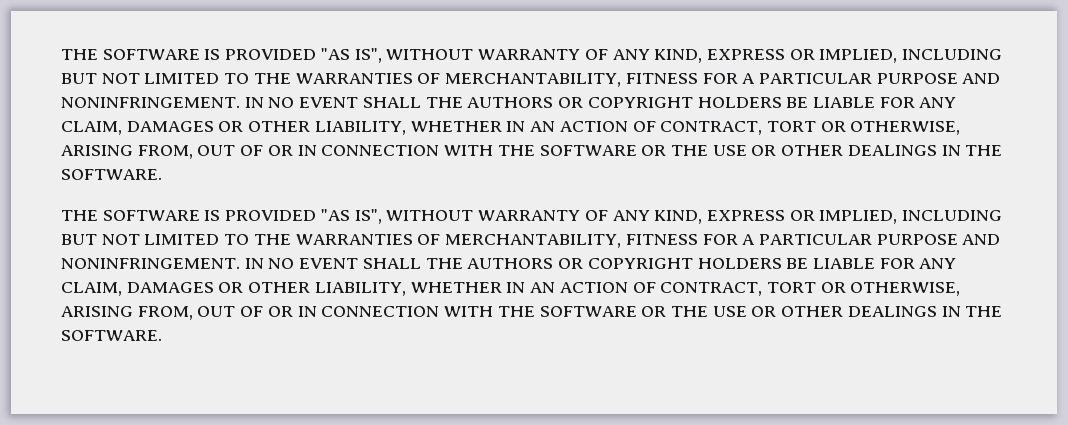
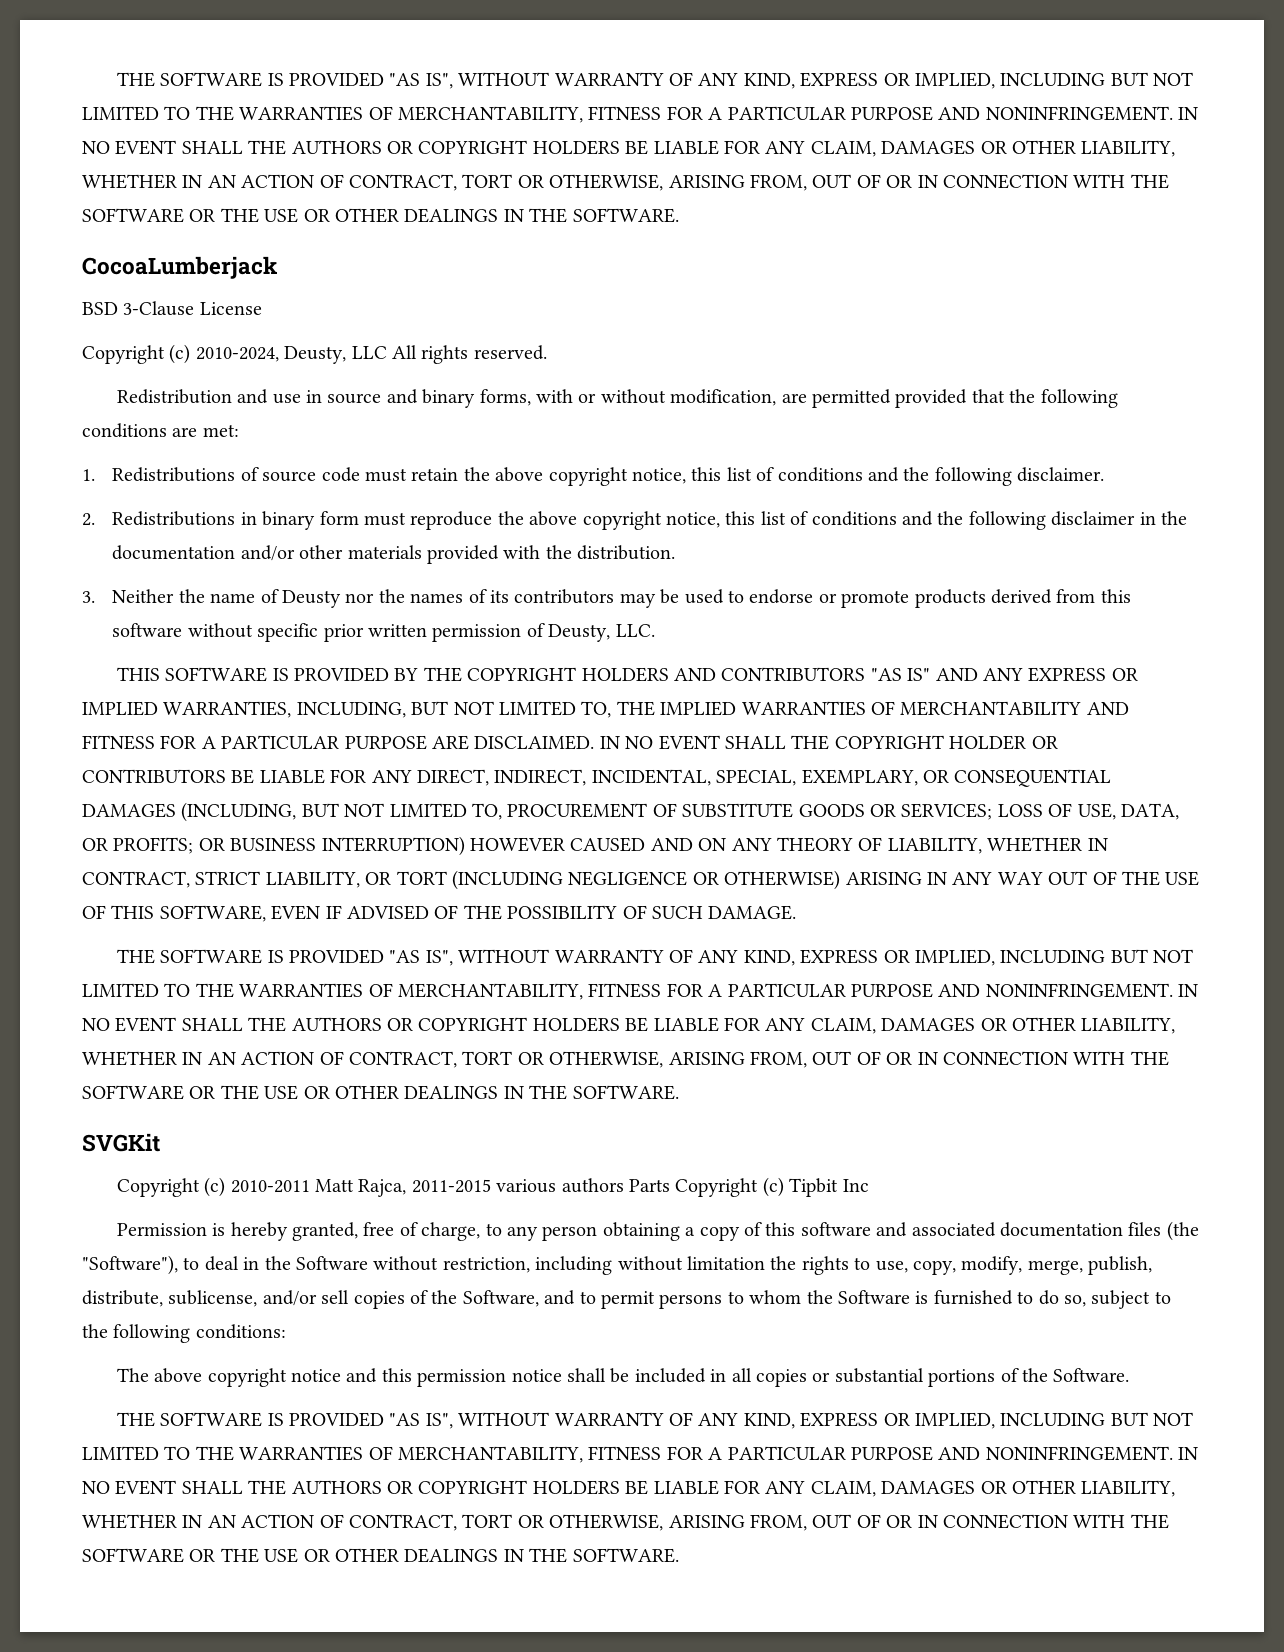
(162, 174) none -> [82,256,278,279] [82,301,262,316] [82,344,547,364] [116,389,1118,408] [82,423,239,438] [82,467,1105,486] [82,511,1187,530] [112,545,676,564] [82,589,1131,608] [112,623,655,642] [116,667,1138,682] [82,701,1129,718] [82,735,1058,750] [82,769,1112,787] [82,802,1179,822] [82,836,1108,856] [82,870,1200,890] [82,905,797,922] // CocoaLumberjack // BSD 3-Clause License // Copyright (c) 2010-2024, Deusty, LLC All rights reserved. // Redistribution and use in source and binary forms, with or without modification, are permitted provided that the following conditions are met: // 1. Redistributions of source code must retain the above copyright notice, this list of conditions and the following disclaimer. // 2. Redistributions in binary form must reproduce the above copyright notice, this list of conditions and the following disclaimer in the documentation and/or other materials provided with the distribution. // 3. Neither the name of Deusty nor the names of its contributors may be used to endorse or promote products derived from this software without specific prior written permission of Deusty, LLC. // THIS SOFTWARE IS PROVIDED BY THE COPYRIGHT HOLDERS AND CONTRIBUTORS "AS IS" AND ANY EXPRESS OR IMPLIED WARRANTIES, INCLUDING, BUT NOT LIMITED TO, THE IMPLIED WARRANTIES OF MERCHANTABILITY AND FITNESS FOR A PARTICULAR PURPOSE ARE DISCLAIMED. IN NO EVENT SHALL THE COPYRIGHT HOLDER OR CONTRIBUTORS BE LIABLE FOR ANY DIRECT, INDIRECT, INCIDENTAL, SPECIAL, EXEMPLARY, OR CONSEQUENTIAL DAMAGES (INCLUDING, BUT NOT LIMITED TO, PROCUREMENT OF SUBSTITUTE GOODS OR SERVICES; LOSS OF USE, DATA, OR PROFITS; OR BUSINESS INTERRUPTION) HOWEVER CAUSED AND ON ANY THEORY OF LIABILITY, WHETHER IN CONTRACT, STRICT LIABILITY, OR TORT (INCLUDING NEGLIGENCE OR OTHERWISE) ARISING IN ANY WAY OUT OF THE USE OF THIS SOFTWARE, EVEN IF ADVISED OF THE POSSIBILITY OF SUCH DAMAGE.
(162, 335) none -> [82,1133,160,1152] [116,1177,869,1197] [116,1221,1199,1241] [82,1255,1153,1275] [82,1290,1171,1309] [82,1324,286,1343] [116,1368,1130,1387] [116,1412,1194,1429] [82,1446,1199,1463] [82,1480,1176,1497] [82,1514,1169,1531] [82,1548,679,1563] // SVGKit // Copyright (c) 2010-2011 Matt Rajca, 2011-2015 various authors Parts Copyright (c) Tipbit Inc // Permission is hereby granted, free of charge, to any person obtaining a copy of this software and associated documentation files (the "Software"), to deal in the Software without restriction, including without limitation the rights to use, copy, modify, merge, publish, distribute, sublicense, and/or sell copies of the Software, and to permit persons to whom the Software is furnished to do so, subject to the following conditions: // The above copyright notice and this permission notice shall be included in all copies or substantial portions of the Software. // THE SOFTWARE IS PROVIDED "AS IS", WITHOUT WARRANTY OF ANY KIND, EXPRESS OR IMPLIED, INCLUDING BUT NOT LIMITED TO THE WARRANTIES OF MERCHANTABILITY, FITNESS FOR A PARTICULAR PURPOSE AND NONINFRINGEMENT. IN NO EVENT SHALL THE AUTHORS OR COPYRIGHT HOLDERS BE LIABLE FOR ANY CLAIM, DAMAGES OR OTHER LIABILITY, WHETHER IN AN ACTION OF CONTRACT, TORT OR OTHERWISE, ARISING FROM, OUT OF OR IN CONNECTION WITH THE SOFTWARE OR THE USE OR OTHER DEALINGS IN THE SOFTWARE.

